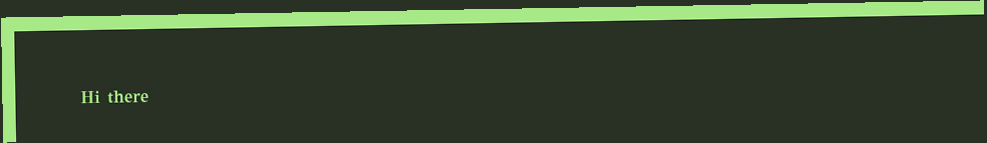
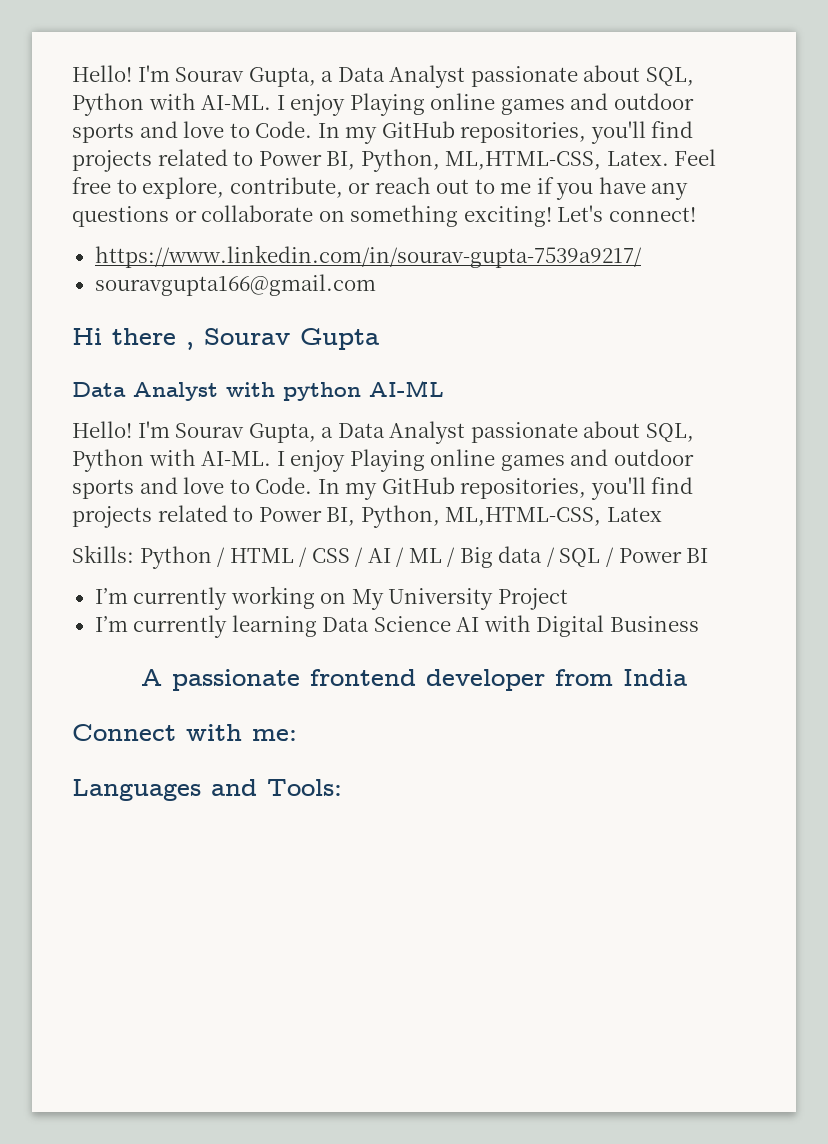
[80,90,149,104] Hi there -> [72,65,694,88] [72,93,694,116] [72,121,694,144] [72,149,717,172] [72,177,689,200] [72,205,696,227] [94,245,642,268] [94,274,376,296] [72,328,379,350] [72,380,444,401] [72,421,694,444] [72,449,694,472] [72,477,694,500] [72,505,662,528] [72,545,709,569] [94,586,568,610] [94,615,699,638] [141,669,687,691] [72,724,297,741] [72,779,342,801] Hello! I'm Sourav Gupta, a Data Analyst passionate about SQL, Python with AI-ML. I enjoy Playing online games and outdoor sports and love to Code. In my GitHub repositories, you'll find projects related to Power BI, Python, ML,HTML-CSS, Latex. Feel free to explore, contribute, or reach out to me if you have any questions or collaborate on something exciting! Let's connect! // https://www.linkedin.com/in/sourav-gupta-7539a9217/ // souravgupta166@gmail.com // Hi there , Sourav Gupta // Data Analyst with python AI-ML // Hello! I'm Sourav Gupta, a Data Analyst passionate about SQL, Python with AI-ML. I enjoy Playing online games and outdoor sports and love to Code. In my GitHub repositories, you'll find projects related to Power BI, Python, ML,HTML-CSS, Latex // Skills: Python / HTML / CSS / AI / ML / Big data / SQL / Power BI // I’m currently working on My University Project // I’m currently learning Data Science AI with Digital Business // A passionate frontend developer from India // Connect with me: // Languages and Tools:

